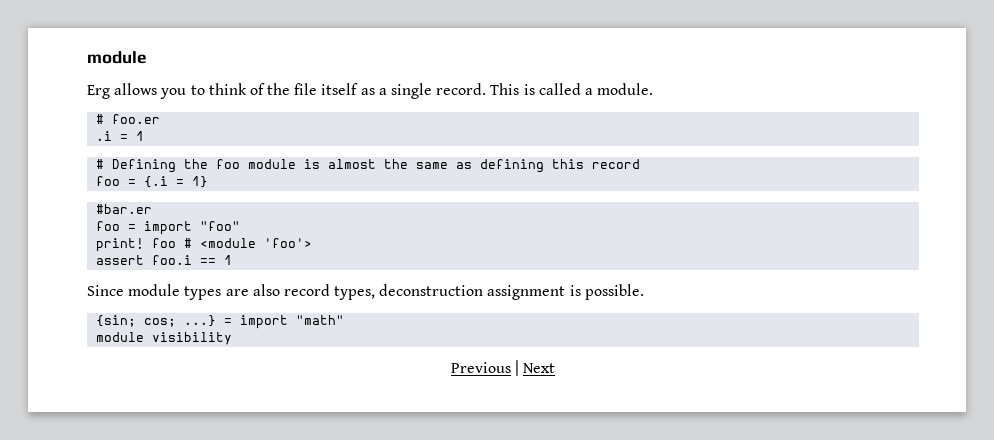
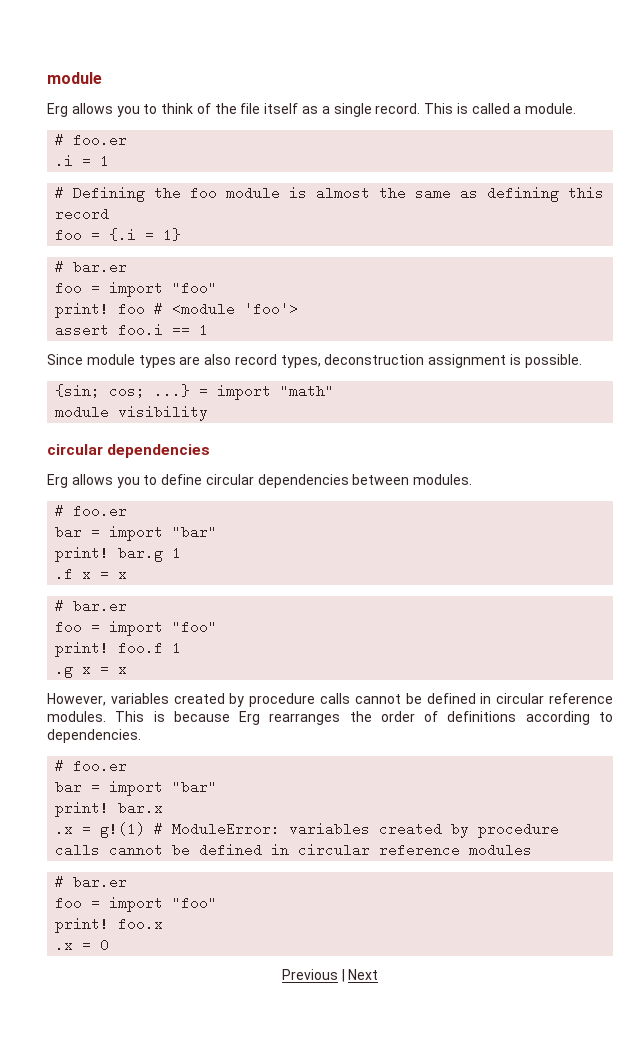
[96,204,153,214] #bar.er -> [55,260,128,274] # bar.er
(233, 338) none -> [47,444,211,458] [47,474,473,488] [55,504,128,518] [55,525,218,541] [55,546,182,562] [55,567,128,581] [55,599,128,613] [55,620,218,636] [55,641,182,657] [55,662,128,678] [47,693,613,707] [47,711,613,725] [47,729,141,743] [55,759,128,773] [55,780,218,796] [55,801,164,817] [55,822,560,838] [55,843,533,857] [55,875,128,889] [55,896,218,912] [55,917,164,933] [55,938,110,952] // circular dependencies // Erg allows you to define circular dependencies between modules. // # foo.er // bar = import "bar" // print! bar.g 1 // .f x = x // # bar.er // foo = import "foo" // print! foo.f 1 // .g x = x // However, variables created by procedure calls cannot be defined in circular reference modules. This is because Erg rearranges the order of definitions according to dependencies. // # foo.er // bar = import "bar" // print! bar.x // .x = g!(1) # ModuleError: variables created by procedure calls cannot be defined in circular reference modules // # bar.er // foo = import "foo" // print! foo.x // .x = 0

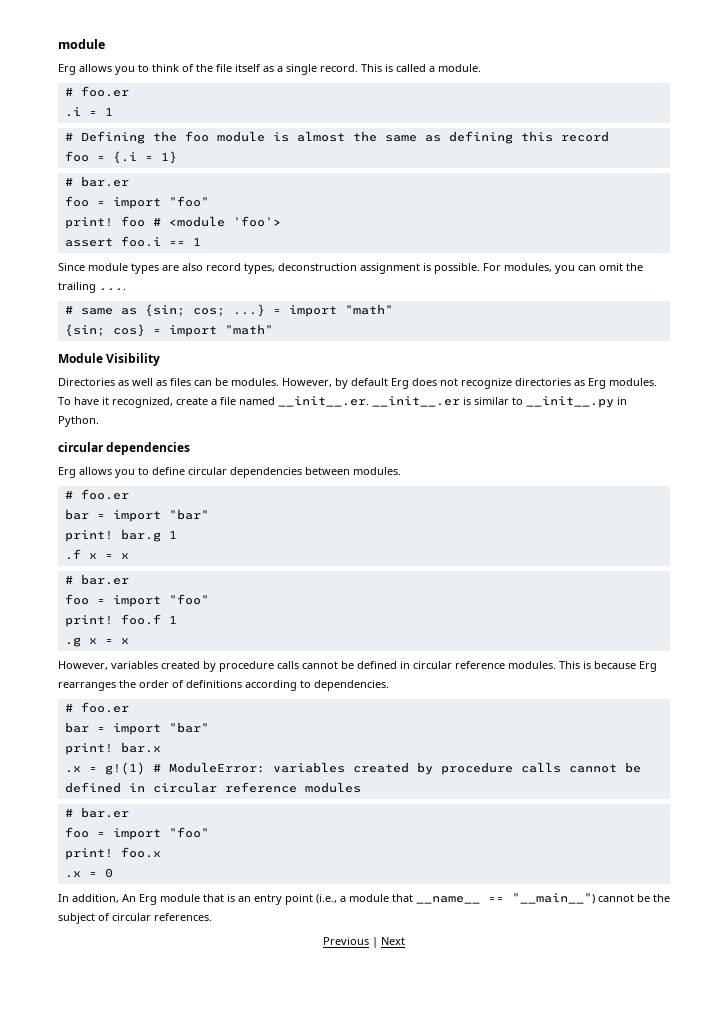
(582, 361) // -> [483,263,643,274] [58,282,126,293] [64,305,137,315] For modules, you can omit the trailing .... // # same as
[55,405,209,421] module visibility -> [64,324,273,337] [58,353,161,366] [58,378,657,389] [58,396,627,408] [58,416,99,427] {sin; cos} = import "math" // Module Visibility // Directories as well as files can be modules. However, by default Erg does not recognize directories as Erg modules. To have it recognized, create a file named __init__.er. __init__.er is similar to __init__.py in Python.
(110, 945) none -> [58,893,670,905] [58,913,212,924] // In addition, An Erg module that is an entry point (i.e., a module that __name__ == "__main__") cannot be the subject of circular references.

